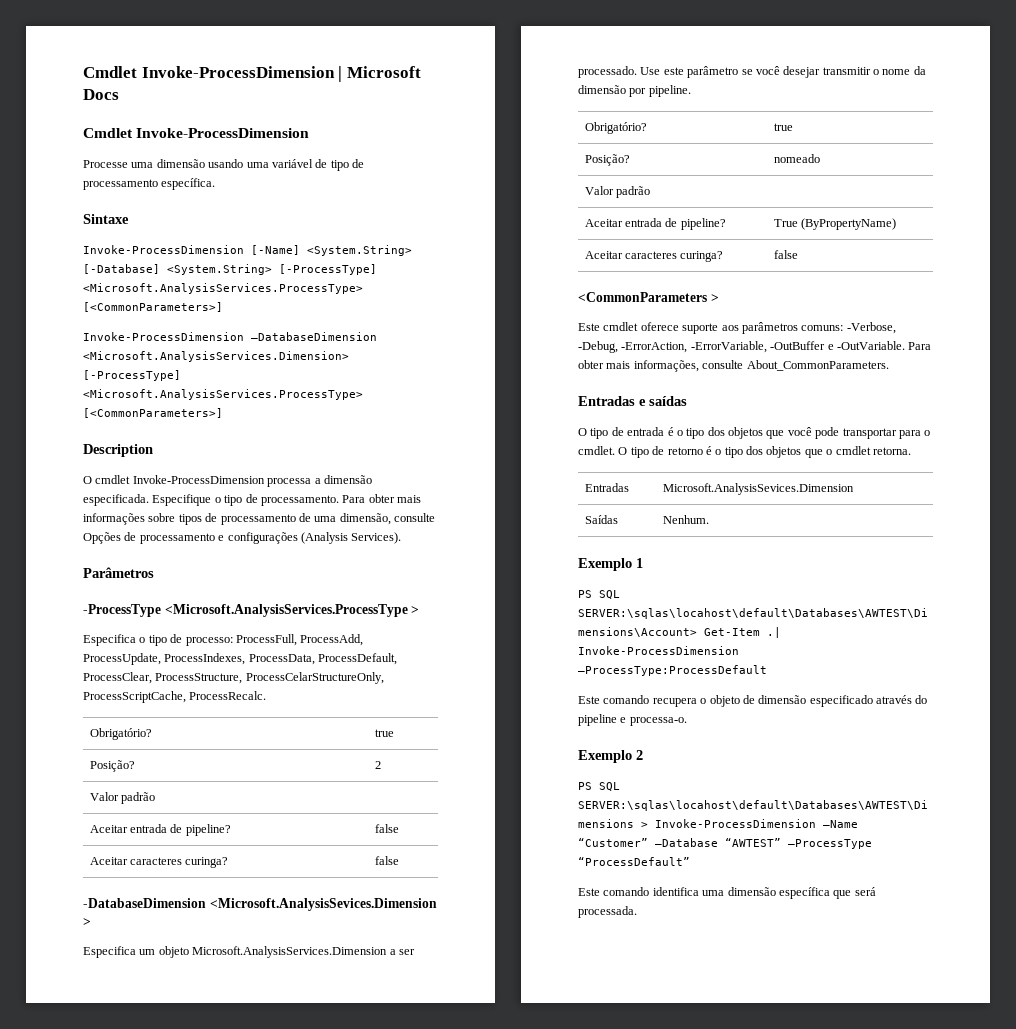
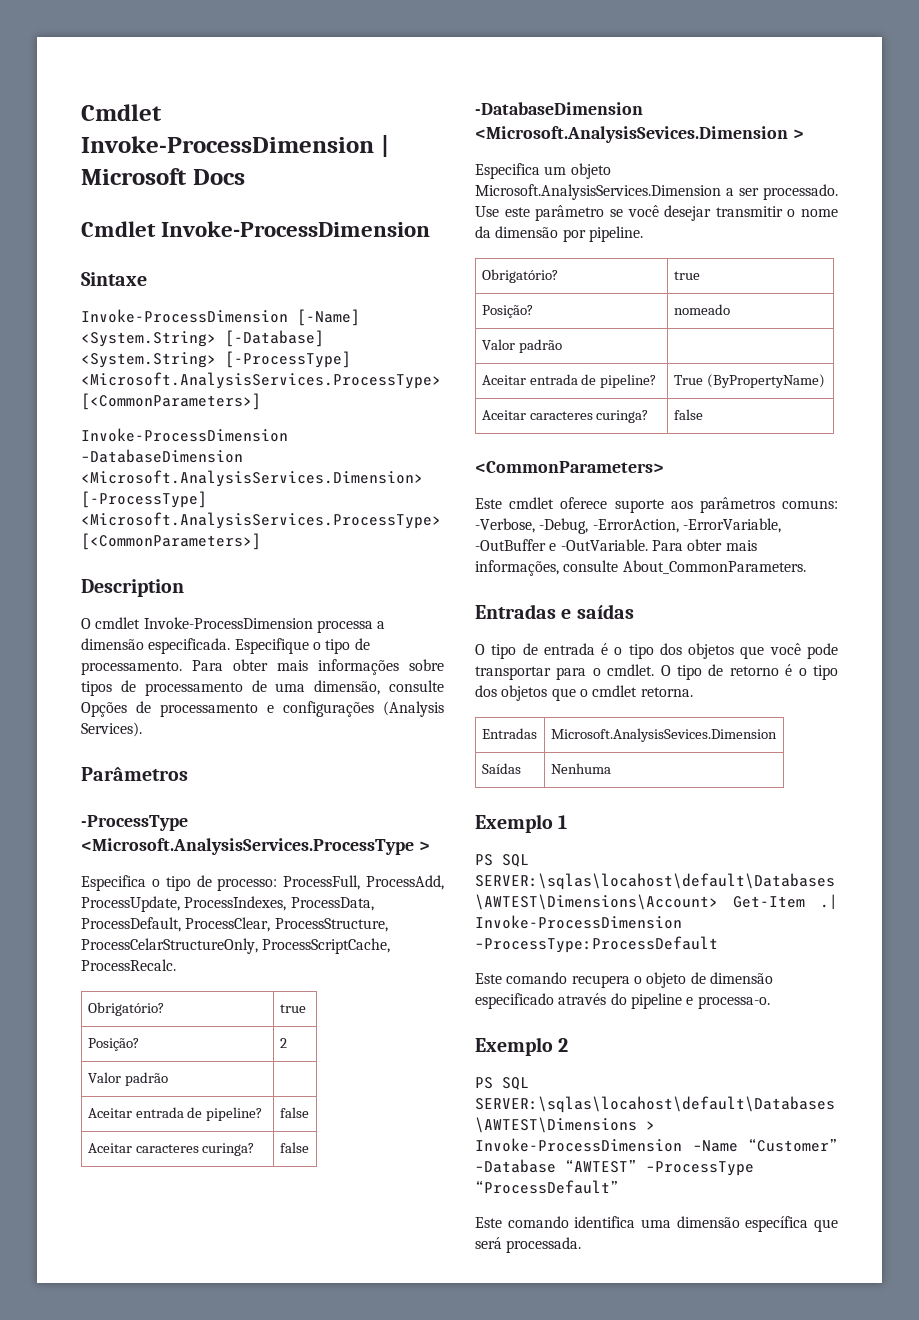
[83,159,364,171] [83,178,216,190] // Processe uma dimensão usando uma variável de tipo de processamento específica. -> (431, 229) none
[578,292,719,302] <CommonParameters > -> [475,461,664,473] <CommonParameters>
[662,515,709,524] Nenhum. -> [550,763,611,774] Nenhuma

